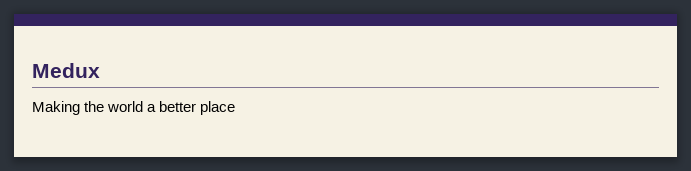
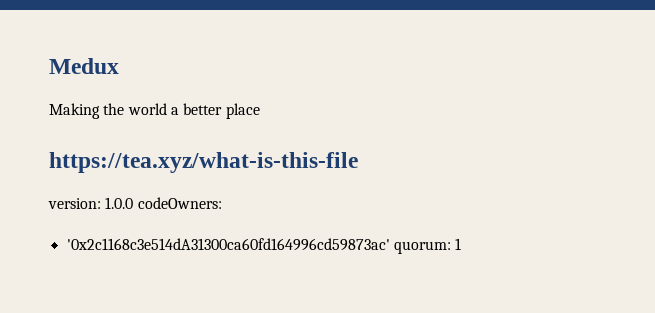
(236, 108) none -> [49,152,358,173] [48,197,222,209] [66,238,462,254] // https://tea.xyz/what-is-this-file // version: 1.0.0 codeOwners: // '0x2c1168c3e514dA31300ca60fd164996cd59873ac' quorum: 1

